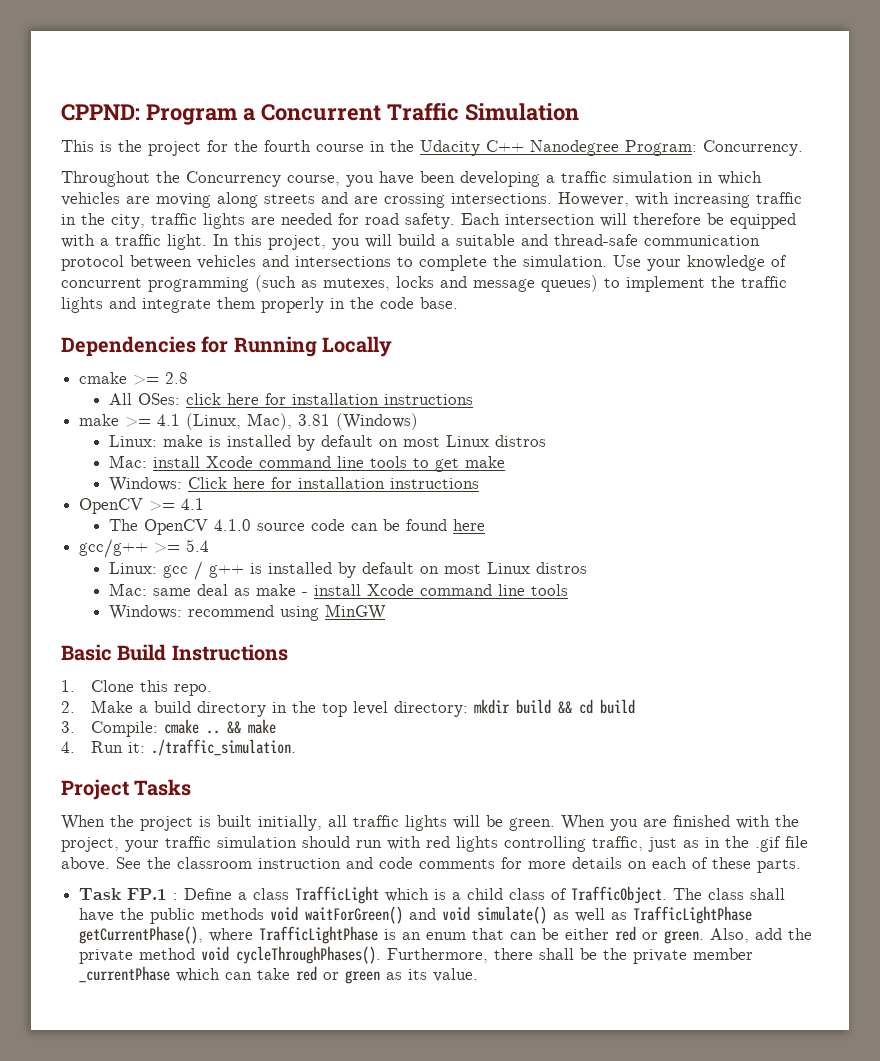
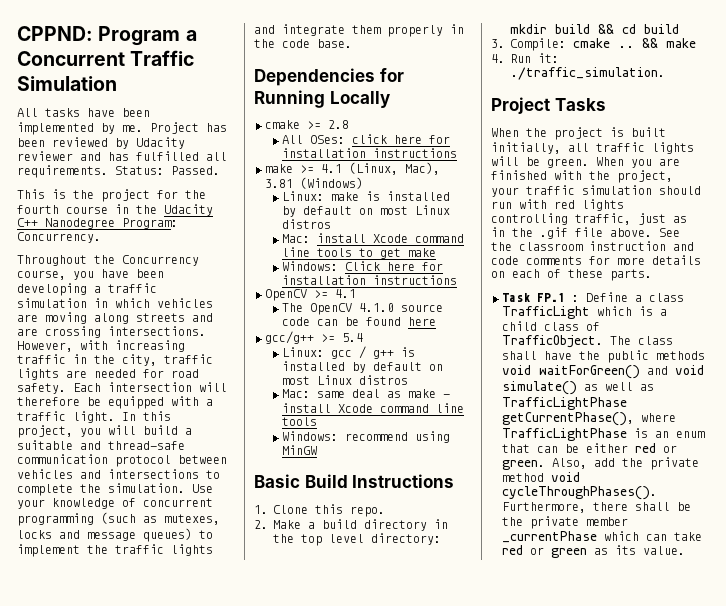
(579, 112) none -> [17,108,150,117] [17,122,227,135] [17,137,185,149] [17,151,227,161] [17,165,220,178] // All tasks have been implemented by me. Project has been reviewed by Udacity reviewer and has fulfilled all requirements. Status: Passed.

